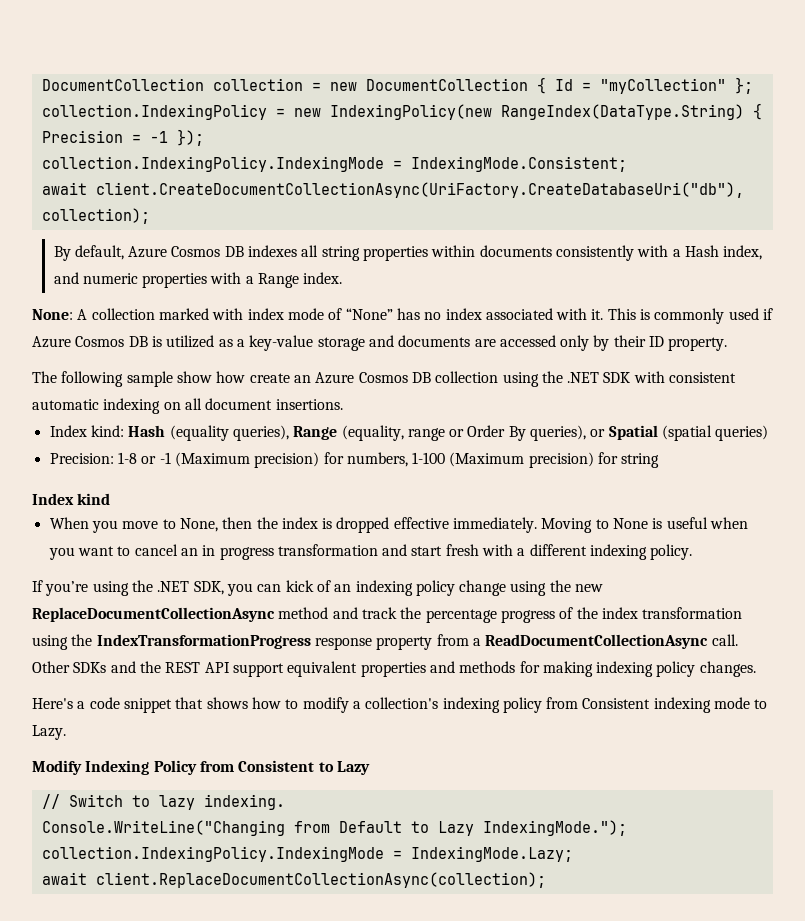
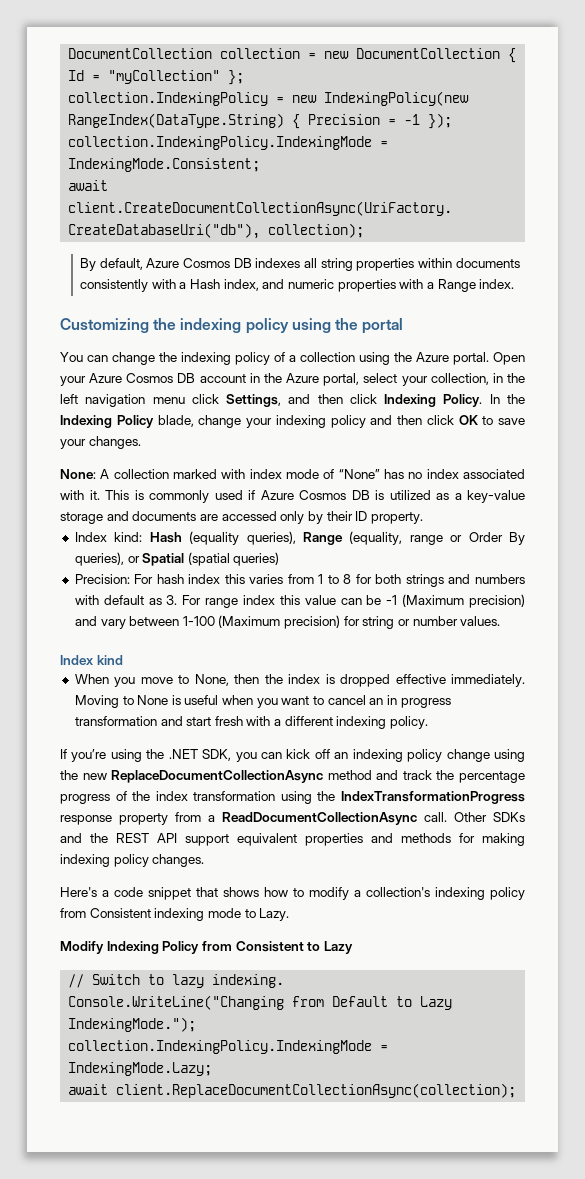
(343, 278) none -> [60,318,404,334] [60,352,525,365] [60,373,525,386] [60,394,525,407] [60,415,525,428] [60,436,141,449] // Customizing the indexing policy using the portal // You can change the indexing policy of a collection using the Azure portal. Open your Azure Cosmos DB account in the Azure portal, select your collection, in the left navigation menu click Settings, and then click Indexing Policy. In the Indexing Policy blade, change your indexing policy and then click OK to save your changes.
[32,371,737,387] [32,398,343,414] // The following sample show how create an Azure Cosmos DB collection using the .NET SDK with consistent automatic indexing on all document insertions. -> (423, 518) none
[117,452,408,468] 1-8 or -1 (Maximum precision) for numbers, -> [134,574,525,587] [74,594,526,608] [74,616,180,629] For hash index this varies from 1 to 8 for both strings and numbers with default as 3. For range index this value can be -1 (Maximum precision) and vary between
(660, 460) none -> [398,616,501,626] or number values.
[316,580,331,592] of -> [314,749,330,759] off

